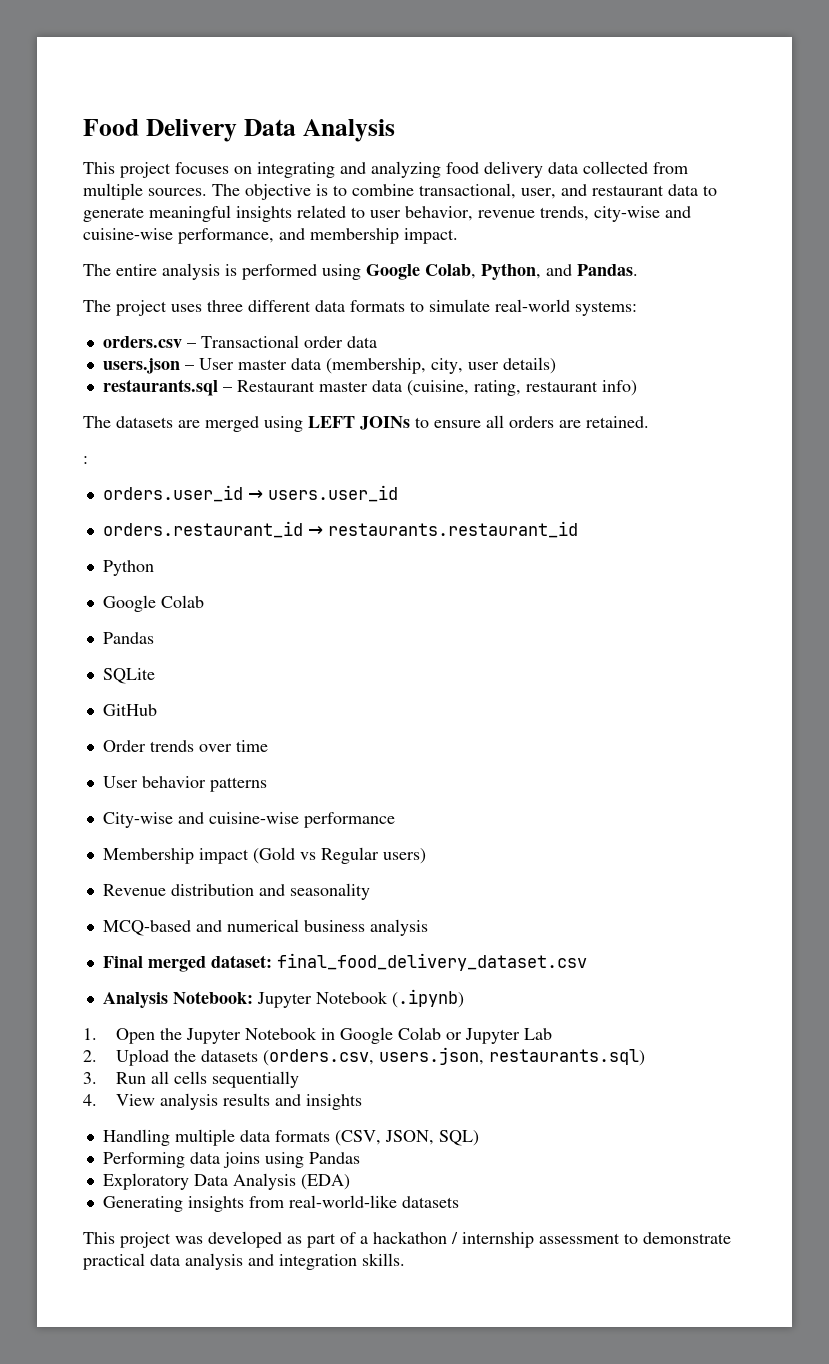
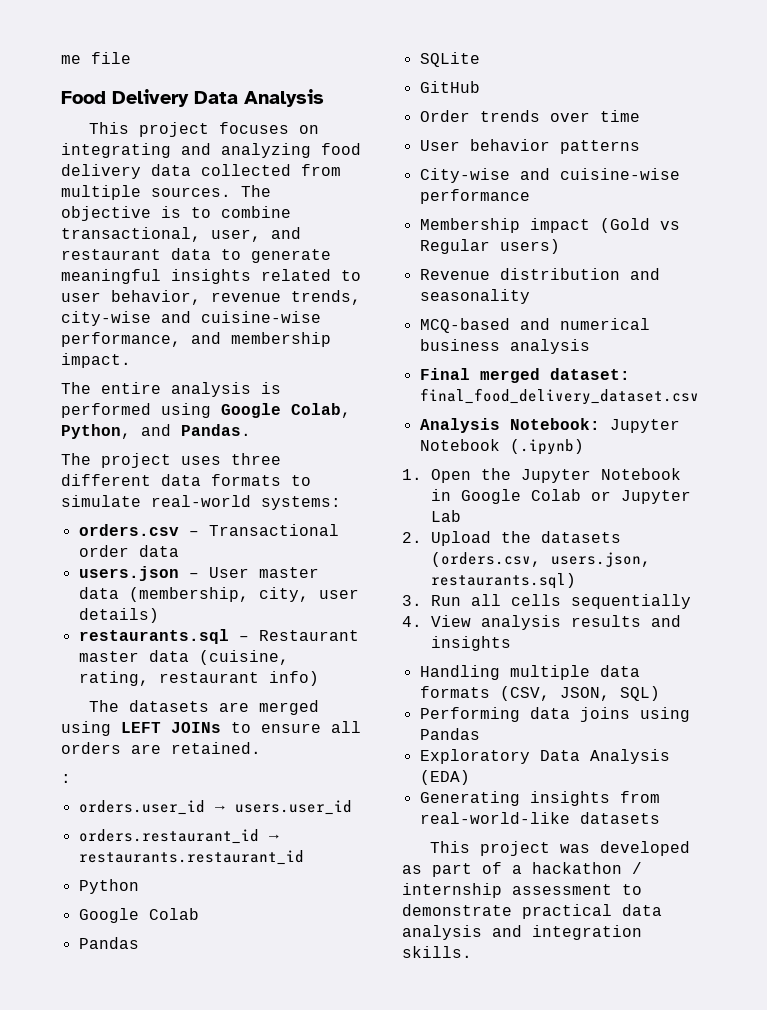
(83, 127) none -> [61,52,131,64] me file //

